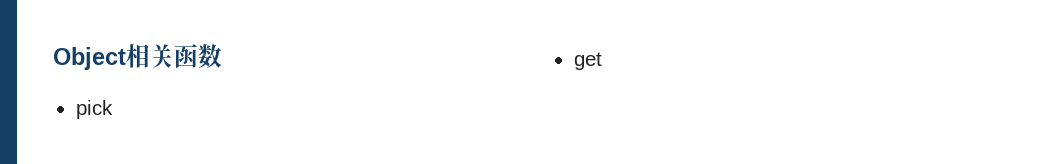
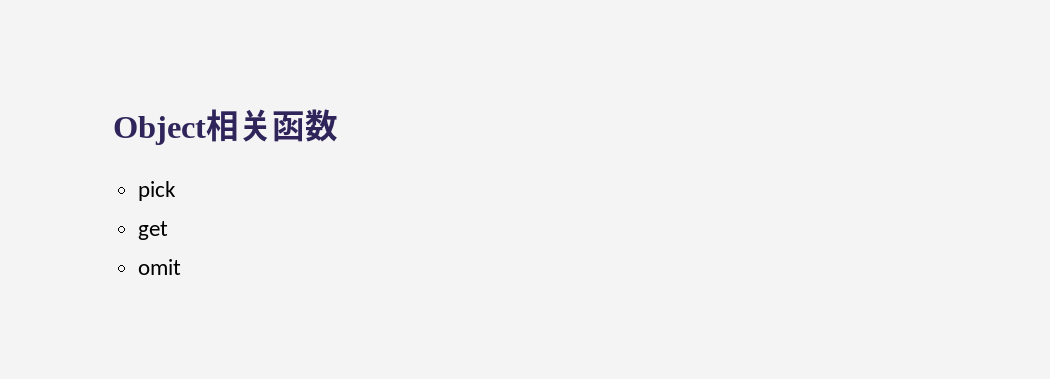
(602, 61) none -> [138,259,182,275] // omit

